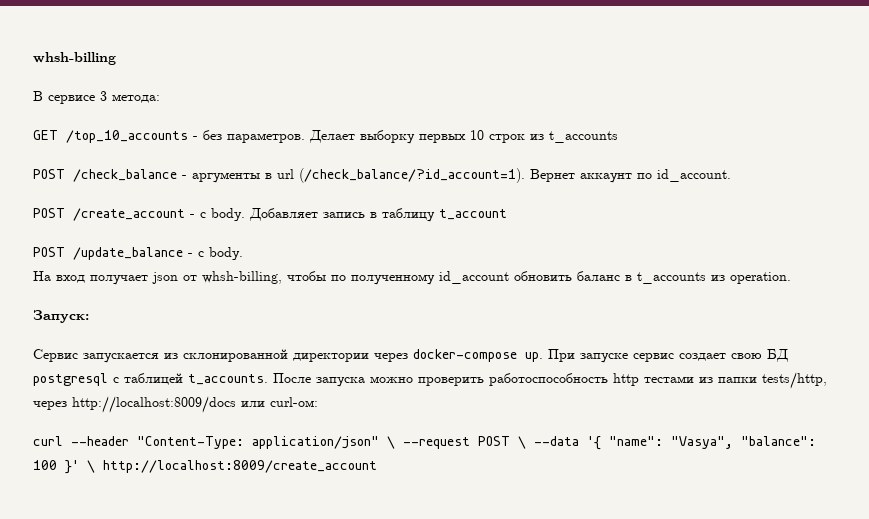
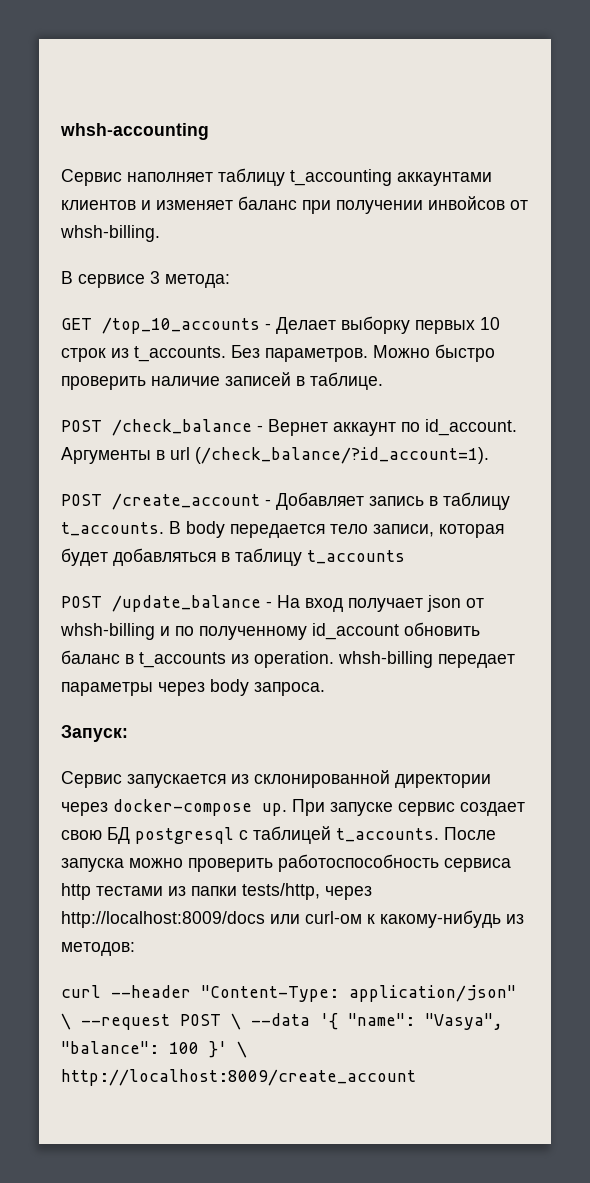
[33,52,116,65] whsh-billing -> [60,123,209,140] [61,168,492,186] [61,196,528,214] [60,225,160,242] whsh-accounting // Сервис наполняет таблицу t_accounting аккаунтами клиентов и изменяет баланс при получении инвойсов от whsh-billing.
[203,130,305,143] без параметров. -> (271, 326) none
[549,131,618,143] t_accounts -> [134,344,495,362] [61,372,383,390] t_accounts. Без параметров. Можно быстро проверить наличие записей в таблице.
[192,168,525,183] аргументы в url (/check_balance/?id_account=1). -> (263, 428) none
(731, 175) none -> [61,447,489,464] Аргументы в url (/check_balance/?id_account=1).
[200,208,245,221] с body. -> (271, 502) none
[439,209,507,220] t_account -> [61,521,504,538] [61,548,405,566] t_accounts. В body передается тело записи, которая будет добавляться в таблицу t_accounts
[198,247,243,260] с body. // -> (272, 604) none
[202,271,326,284] whsh-billing, чтобы -> [60,623,170,640] whsh-billing и
(791, 278) none -> [338,651,515,668] [61,679,325,696] whsh-billing передает параметры через body запроса.
(608, 379) none -> [444,858,511,872] сервиса
[270,397,318,407] curl-ом: -> [305,910,524,928] [61,942,135,956] curl-ом к какому-нибудь из методов:

